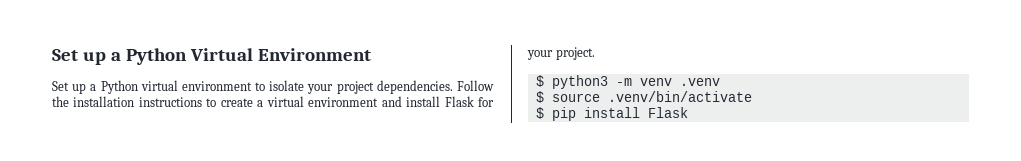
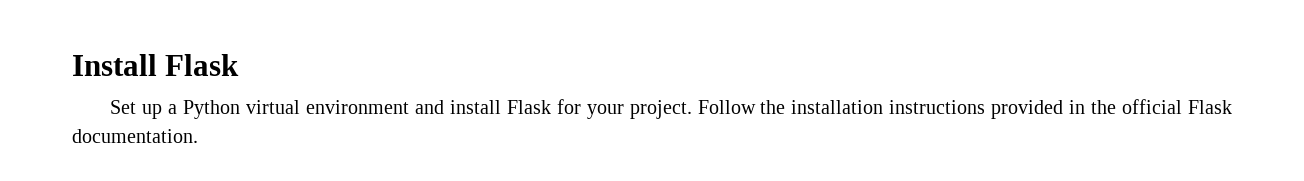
[52,48,371,65] Set up a Python Virtual Environment -> [72,54,240,76] Install Flask
[255,80,494,94] [52,96,379,107] to isolate your project dependencies. Follow the installation instructions to create a virtual environment -> (409, 107) none
[535,75,720,89] [535,91,752,103] [535,107,688,121] // $ python3 -m venv .venv // $ source .venv/bin/activate // $ pip install Flask -> [697,99,1233,119] [72,129,198,143] Follow the installation instructions provided in the official Flask documentation.

